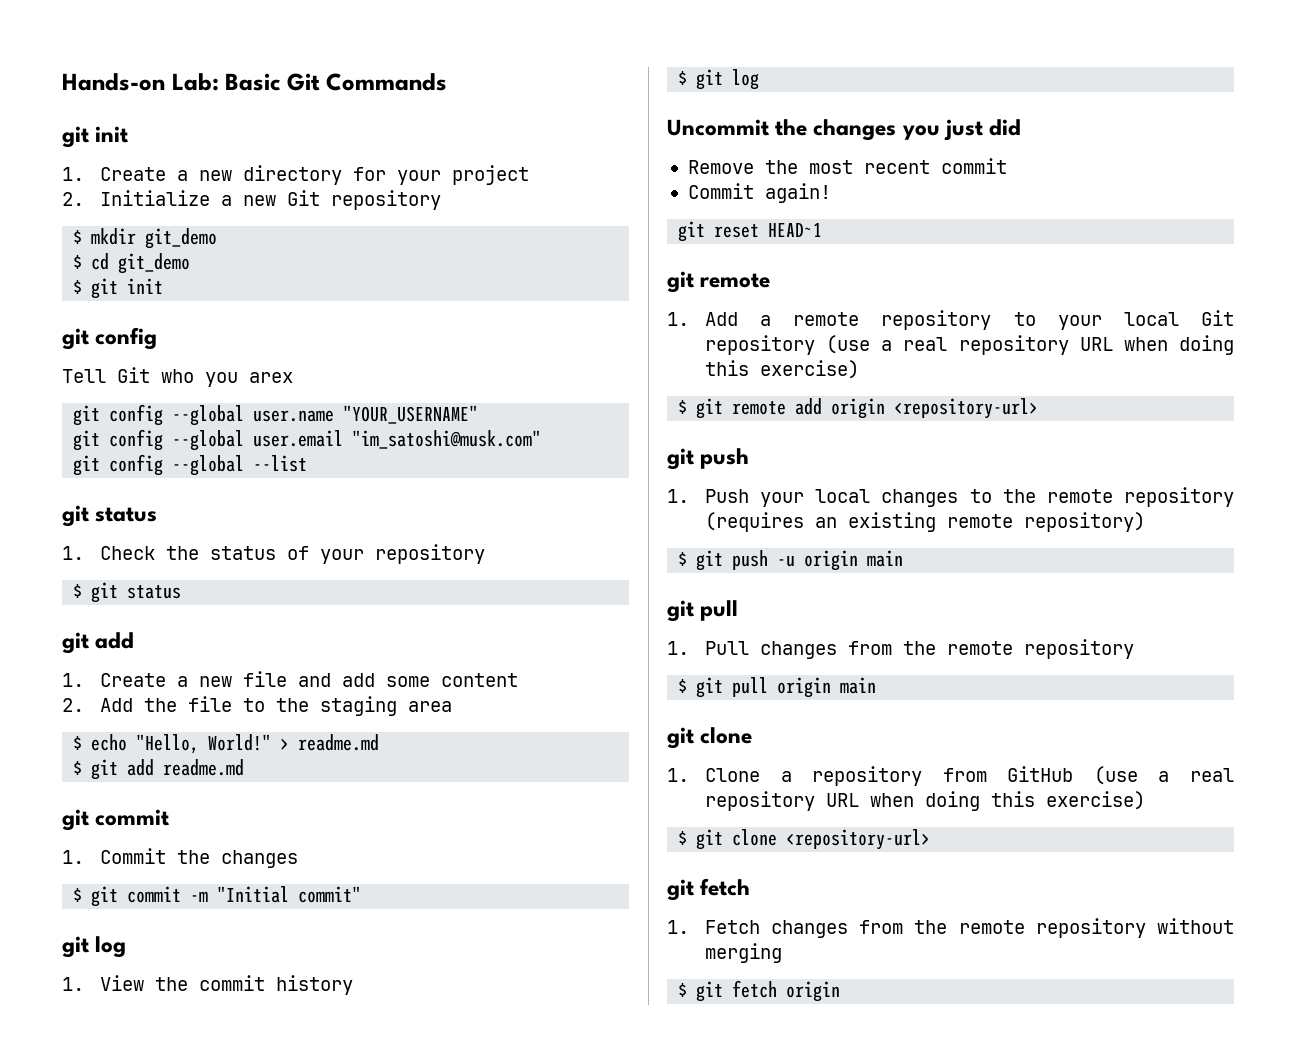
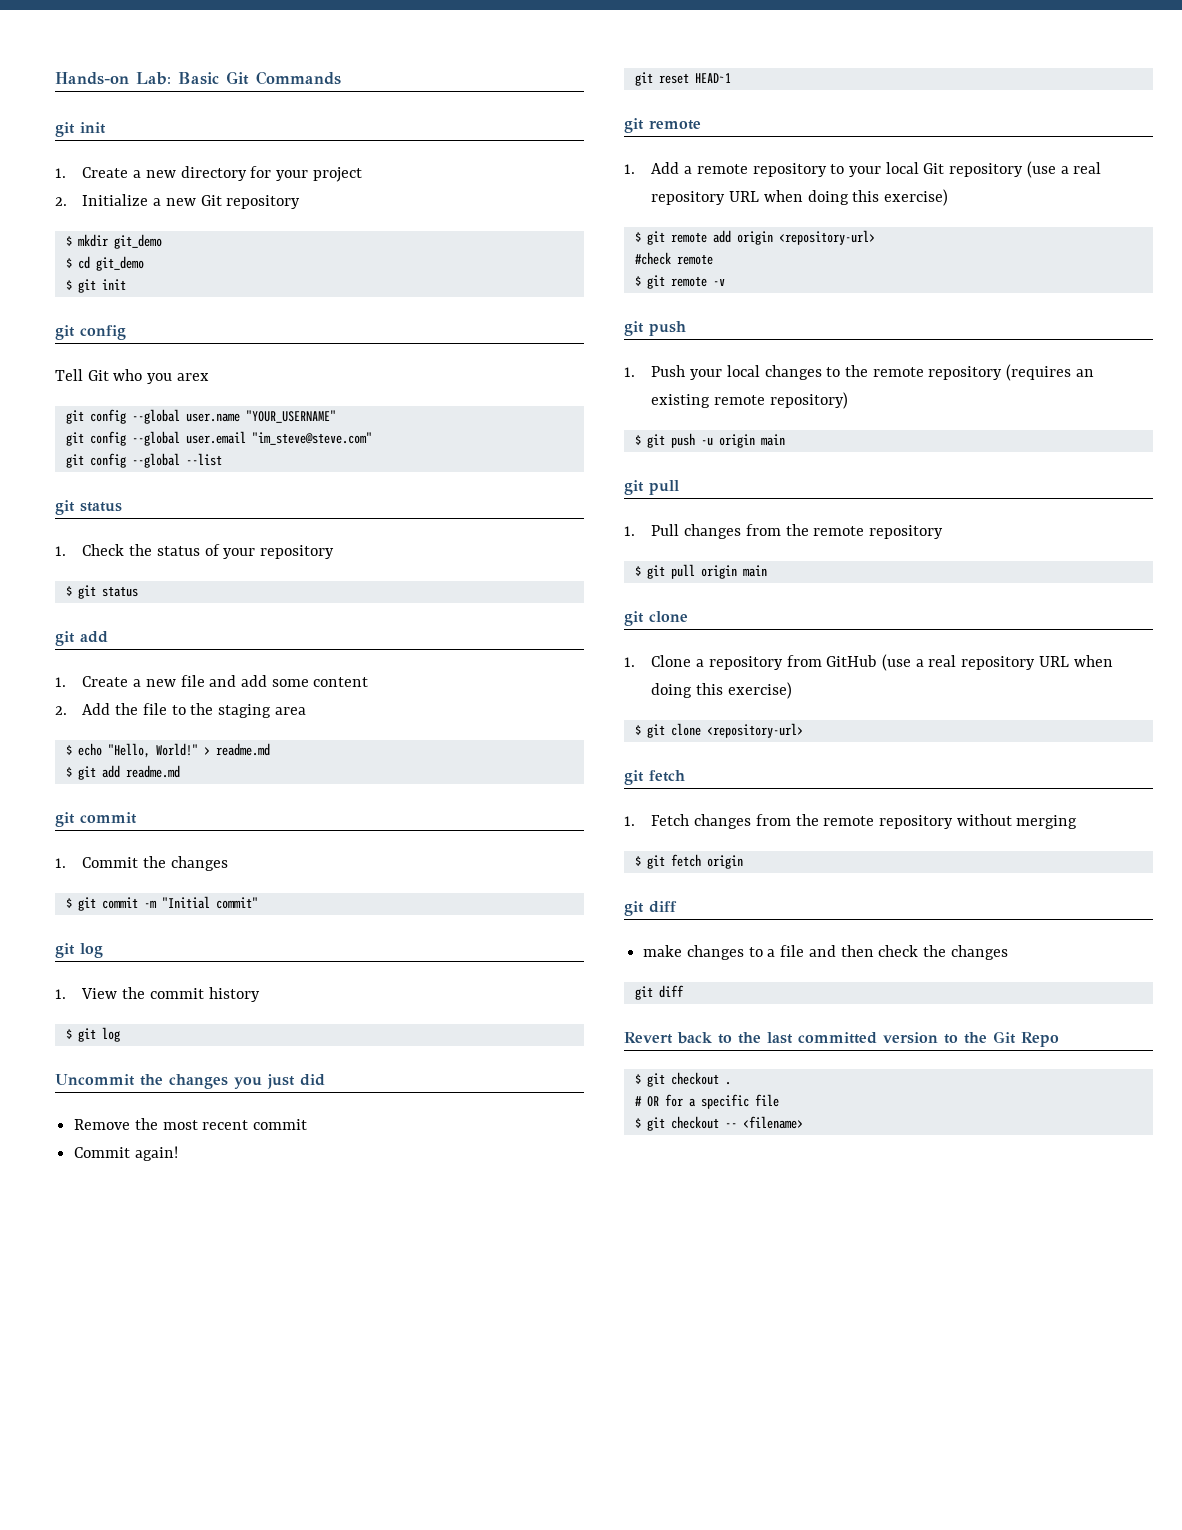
[352,430,542,449] "im_satoshi@musk.com" -> [251,432,372,445] "im_steve@steve.com"
(1039, 408) none -> [634,252,713,265] [634,275,725,289] // #check remote // $ git remote -v
(841, 991) none -> [624,901,677,916] [643,945,1008,960] [634,985,684,1000] [624,1031,1059,1047] [634,1072,731,1087] [634,1094,779,1109] [634,1116,803,1131] // git diff // make changes to a file and then check the changes // git diff // Revert back to the last committed version to the Git Repo // $ git checkout . // # OR for a specific file // $ git checkout -- <filename>

